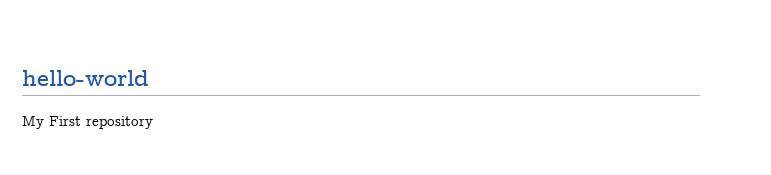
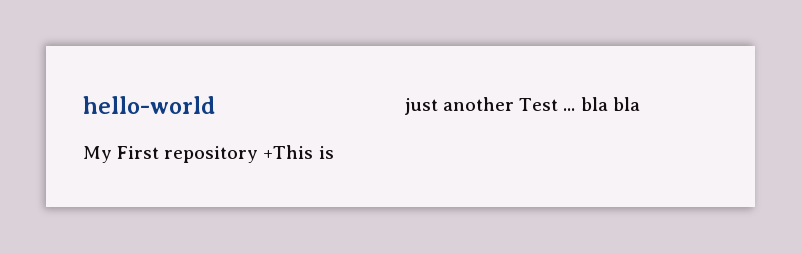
(153, 122) none -> [263,145,334,159] [405,97,640,115] +This is just another Test ... bla bla

